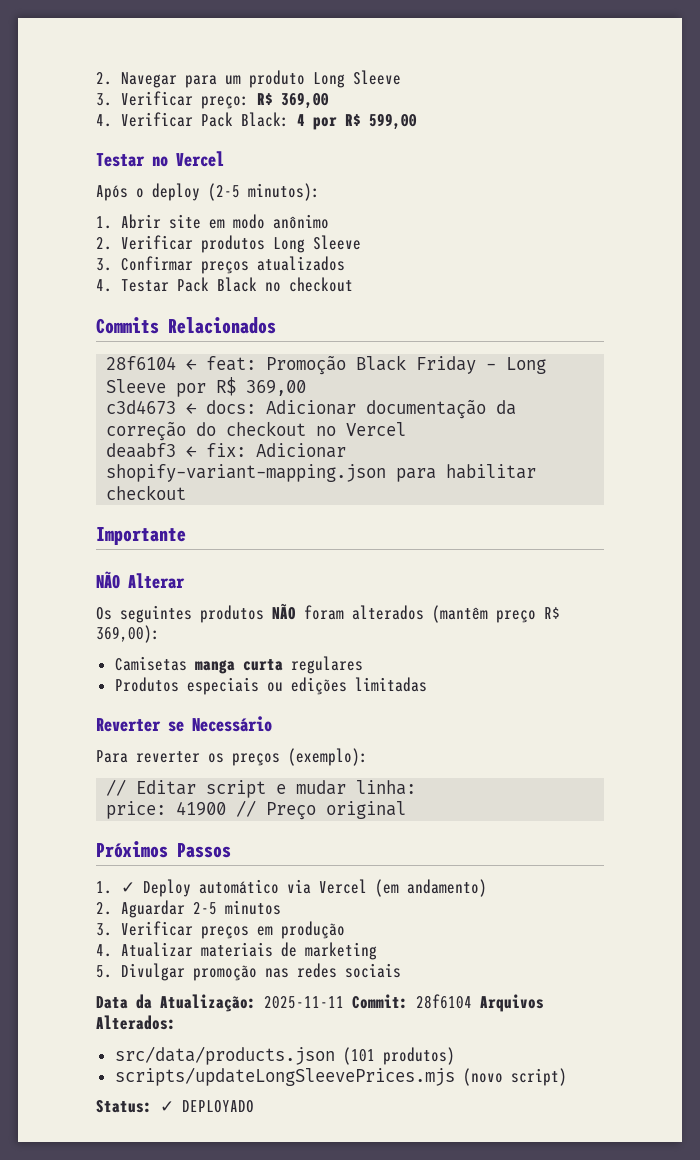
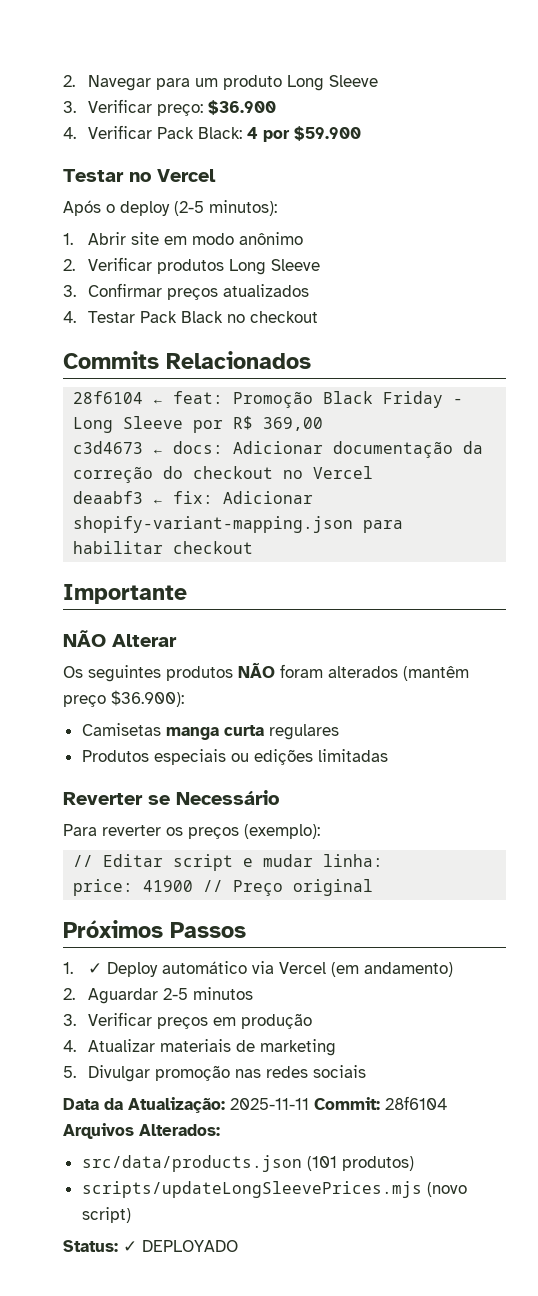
[256,92,329,109] R$ 369,00 -> [208,100,277,115] $36.900
[344,113,417,130] R$ 599,00 -> [294,126,362,141] $59.900
[544,607,560,619] [96,625,160,643] R$ 369,00): -> [111,690,184,707] $36.900):

